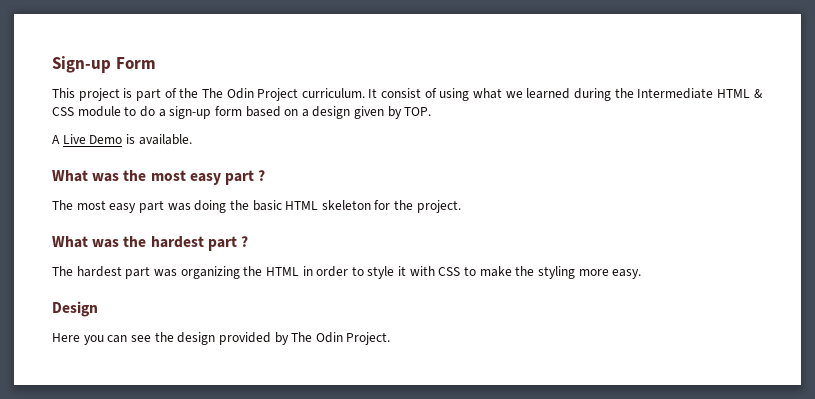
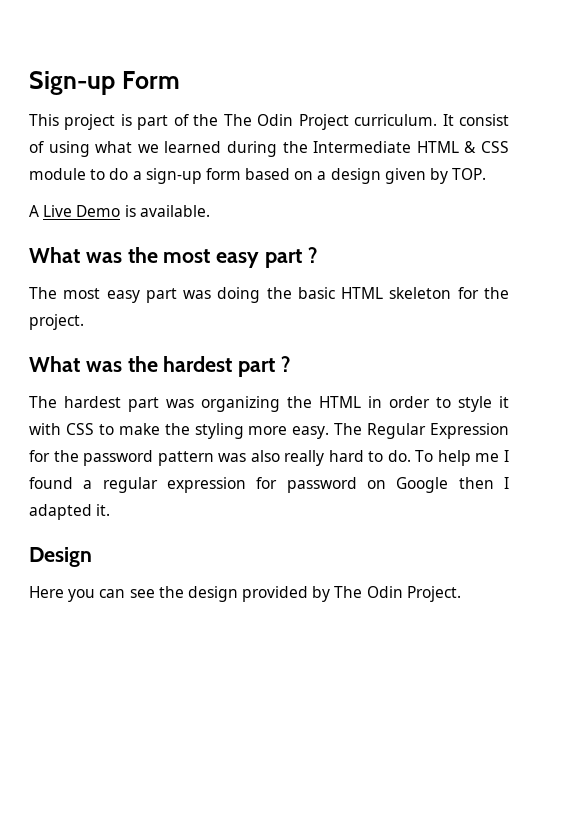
(642, 274) none -> [334,423,509,439] [29,450,510,466] [29,477,509,493] [29,504,111,520] The Regular Expression for the password pattern was also really hard to do. To help me I found a regular expression for password on Google then I adapted it.

